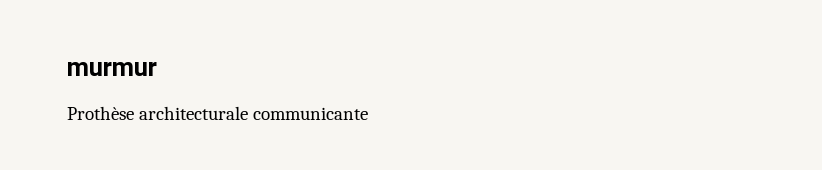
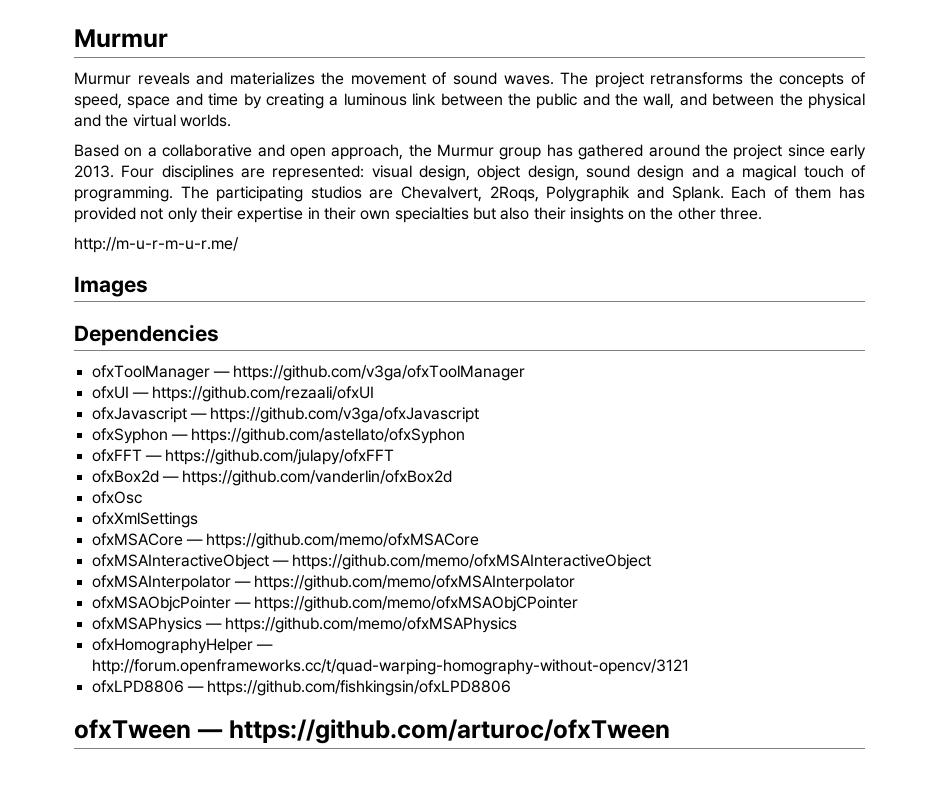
[67,62,157,76] [67,106,369,120] murmur // Prothèse architecturale communicante -> [74,29,168,48] [74,72,866,88] [74,93,866,109] [74,114,231,127] [74,144,866,160] [74,165,867,181] [74,186,866,202] [74,207,763,223] [74,237,239,253] [74,276,148,297] [74,324,219,346] [91,365,526,381] [91,386,375,402] [91,407,480,423] [91,428,466,444] [91,449,395,465] [91,470,453,486] [91,491,142,504] [91,512,198,528] [91,533,480,549] [91,554,652,570] [91,575,576,591] [91,596,579,612] [91,617,518,633] [91,638,273,654] [91,659,689,675] [91,680,512,696] [74,719,670,744] Murmur // Murmur reveals and materializes the movement of sound waves. The project retransforms the concepts of speed, space and time by creating a luminous link between the public and the wall, and between the physical and the virtual worlds. // Based on a collaborative and open approach, the Murmur group has gathered around the project since early 2013. Four disciplines are represented: visual design, object design, sound design and a magical touch of programming. The participating studios are Chevalvert, 2Roqs, Polygraphik and Splank. Each of them has provided not only their expertise in their own specialties but also their insights on the other three. // http://m-u-r-m-u-r.me/ // Images // Dependencies // ofxToolManager — https://github.com/v3ga/ofxToolManager // ofxUI — https://github.com/rezaali/ofxUI // ofxJavascript — https://github.com/v3ga/ofxJavascript // ofxSyphon — https://github.com/astellato/ofxSyphon // ofxFFT — https://github.com/julapy/ofxFFT // ofxBox2d — https://github.com/vanderlin/ofxBox2d // ofxOsc // ofxXmlSettings // ofxMSACore — https://github.com/memo/ofxMSACore // ofxMSAInteractiveObject — https://github.com/memo/ofxMSAInteractiveObject // ofxMSAInterpolator — https://github.com/memo/ofxMSAInterpolator // ofxMSAObjcPointer — https://github.com/memo/ofxMSAObjCPointer // ofxMSAPhysics — https://github.com/memo/ofxMSAPhysics // ofxHomographyHelper — http://forum.openframeworks.cc/t/quad-warping-homography-without-opencv/3121 // ofxLPD8806 — https://github.com/fishkingsin/ofxLPD8806 // ofxTween — https://github.com/arturoc/ofxTween

